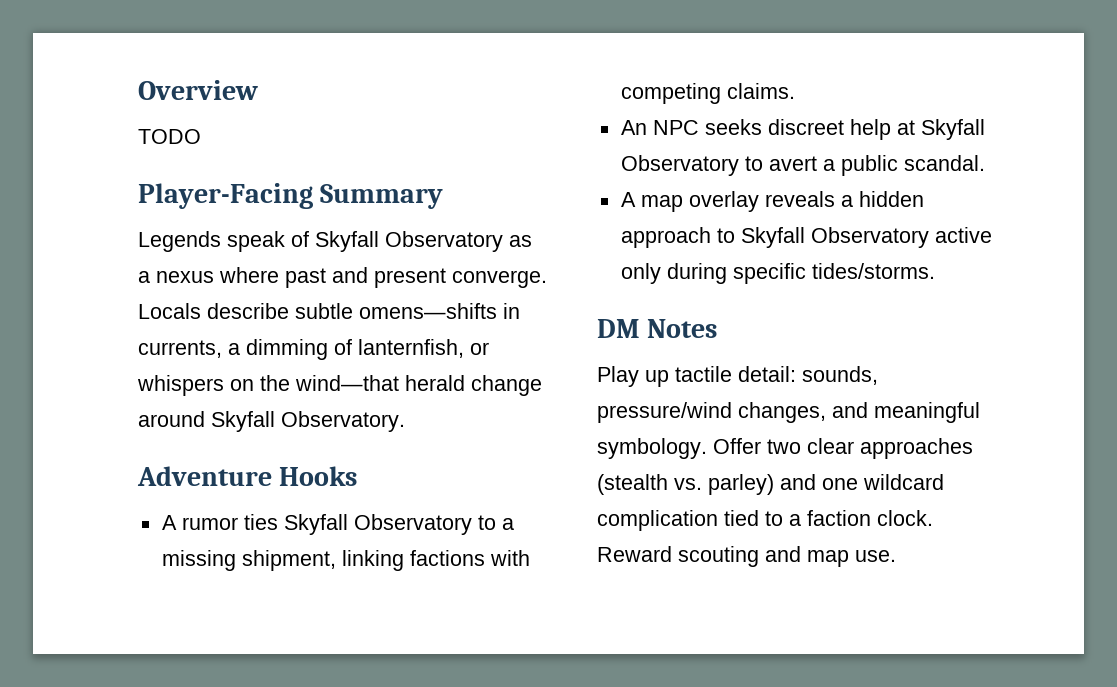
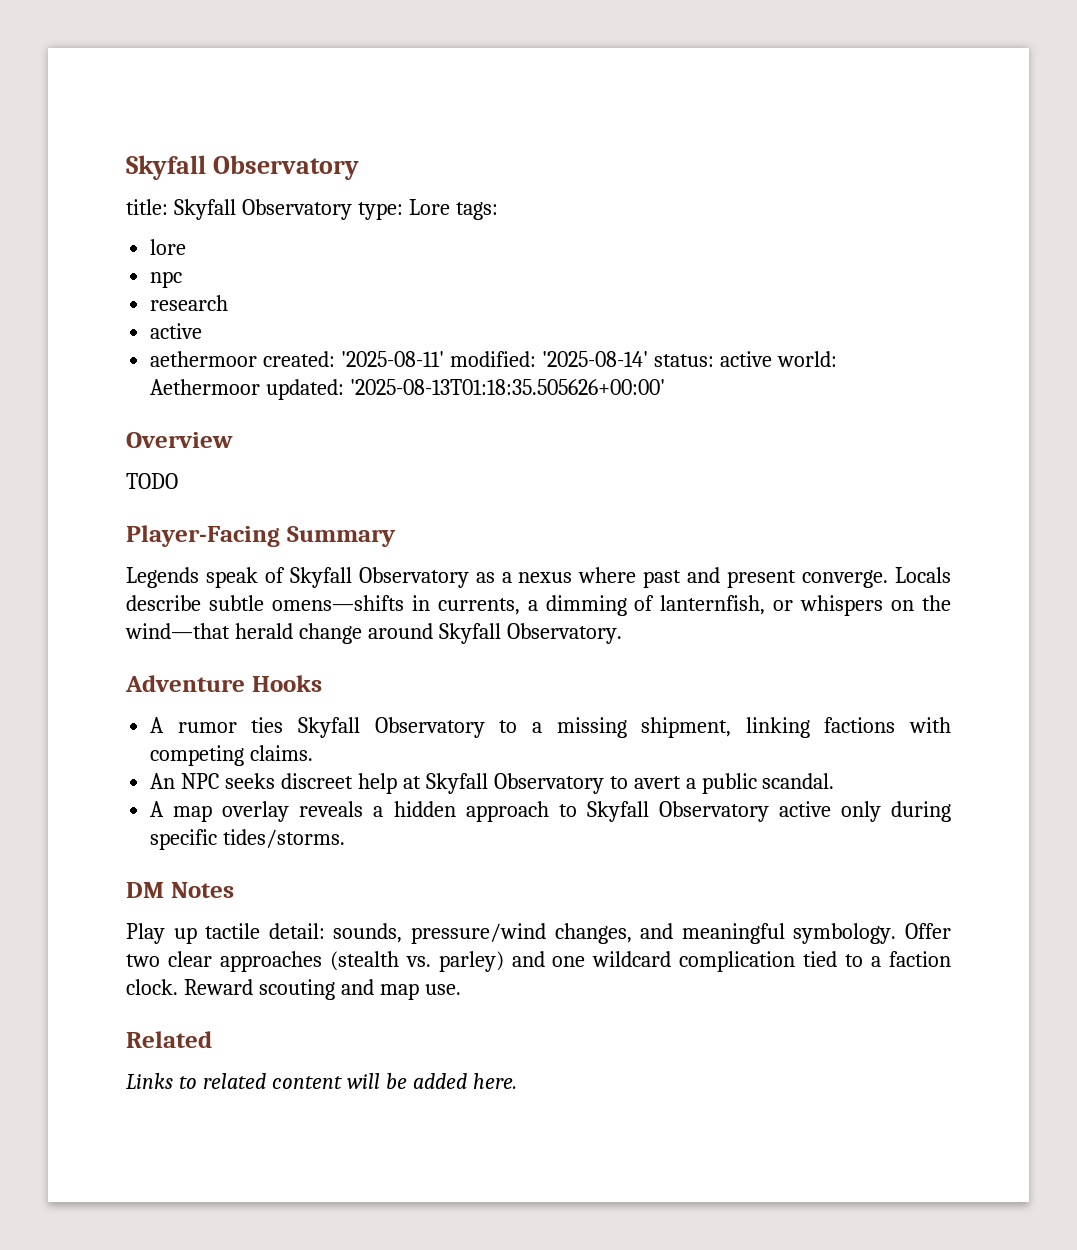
(138, 90) none -> [126,155,359,180] [126,199,498,220] [150,239,187,255] [150,271,183,288] [150,295,229,311] [150,323,203,339] [150,351,837,367] [150,379,666,400] Skyfall Observatory // title: Skyfall Observatory type: Lore tags: // lore // npc // research // active // aethermoor created: '2025-08-11' modified: '2025-08-14' status: active world: Aethermoor updated: '2025-08-13T01:18:35.505626+00:00' //
(896, 556) none -> [126,1031,212,1048] [126,1073,517,1089] // Related // Links to related content will be added here.

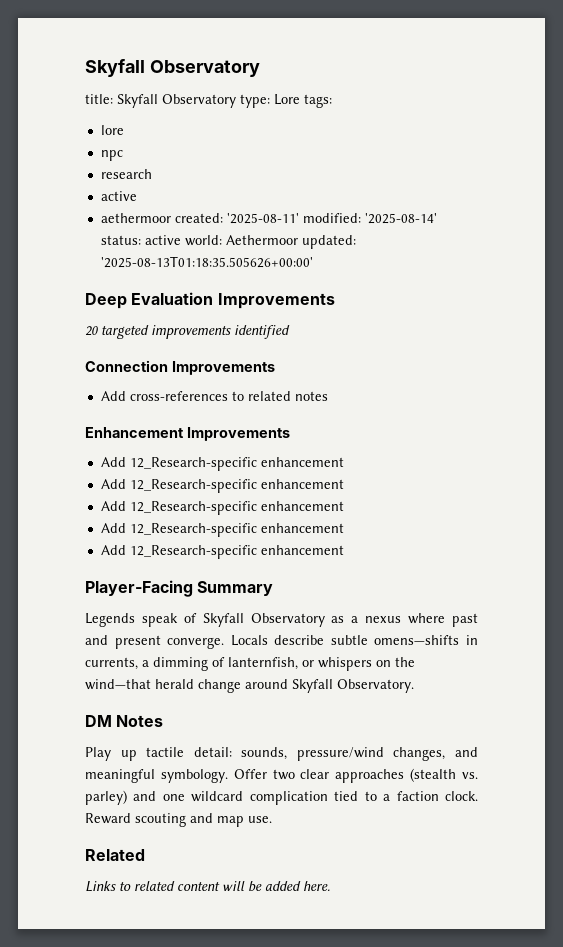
[126,432,233,448] [126,473,178,489] Overview // TODO -> [85,292,335,309] [85,325,290,339] [85,360,275,375] [100,391,328,401] [85,427,290,441] [100,457,344,471] [100,479,344,493] [100,501,344,515] [100,523,344,537] [100,545,344,559] Deep Evaluation Improvements // 20 targeted improvements identified // Connection Improvements // Add cross-references to related notes // Enhancement Improvements // Add 12_Research-specific enhancement // Add 12_Research-specific enhancement // Add 12_Research-specific enhancement // Add 12_Research-specific enhancement // Add 12_Research-specific enhancement
[125,675,322,692] [150,717,951,738] [150,745,314,766] [150,773,835,794] [150,801,952,822] [150,829,346,850] // Adventure Hooks // A rumor ties Skyfall Observatory to a missing shipment, linking factions with competing claims. // An NPC seeks discreet help at Skyfall Observatory to avert a public scandal. // A map overlay reveals a hidden approach to Skyfall Observatory active only during specific tides/storms. -> (414, 686) none

